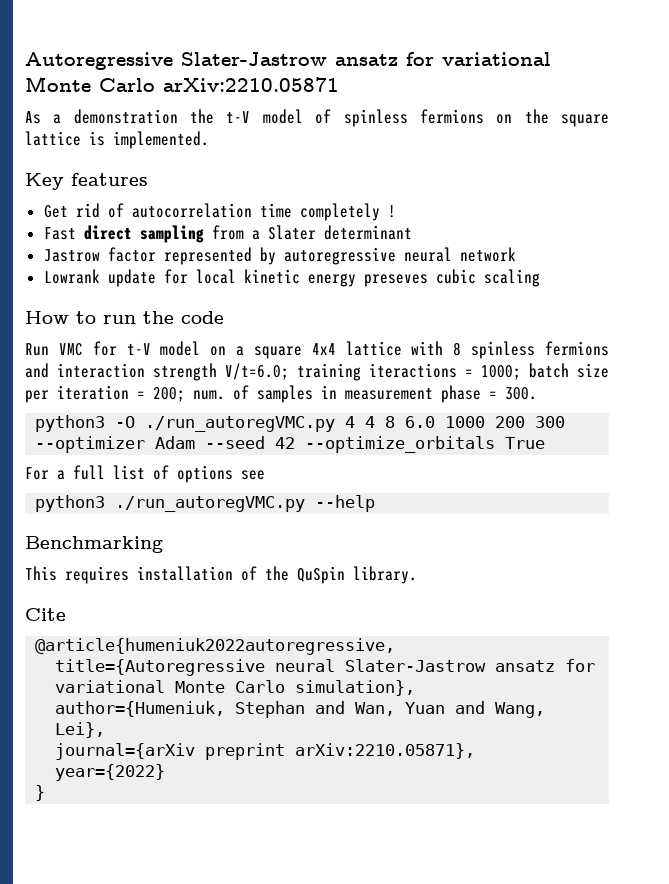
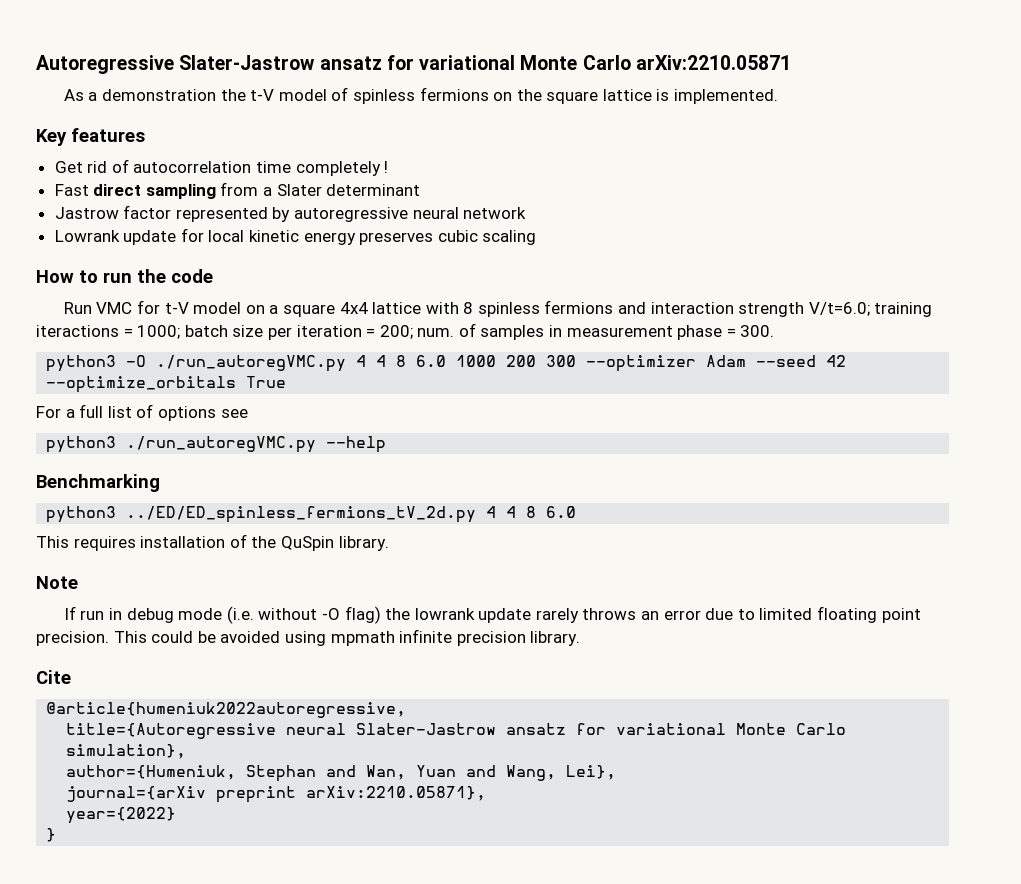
[363,274,428,287] preseves -> [359,232,434,245] preserves
(163, 544) none -> [46,506,577,523] // python3 ../ED/ED_spinless_fermions_tV_2d.py 4 4 8 6.0
(417, 575) none -> [36,576,78,589] [63,606,921,624] [36,629,581,646] // Note // If run in debug mode (i.e. without -O flag) the lowrank update rarely throws an error due to limited floating point precision. This could be avoided using mpmath infinite precision library.

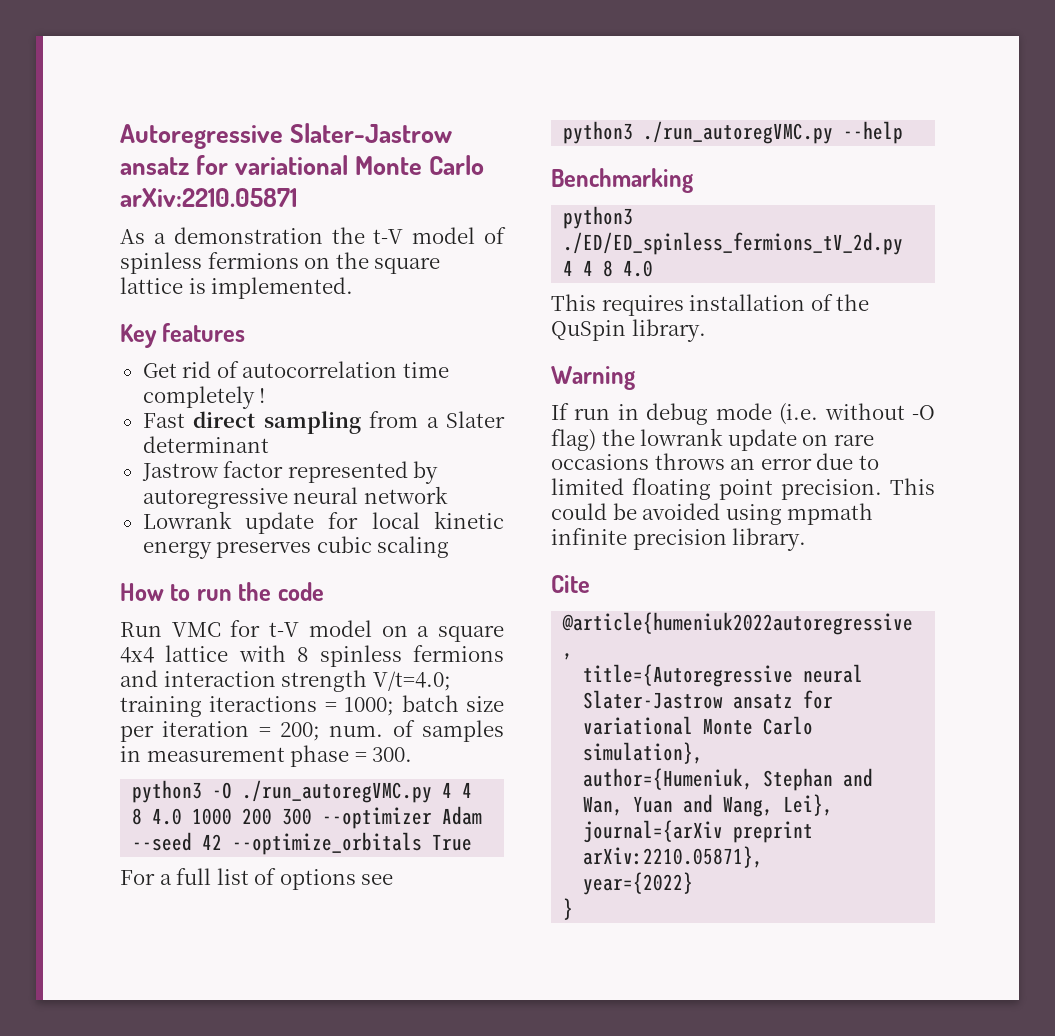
[808,302,870,316] V/t=6.0; -> [372,671,451,691] V/t=4.0;
[416,355,447,367] 6.0 -> [152,808,183,825] 4.0
[126,506,577,523] ../ED/ED_spinless_fermions_tV_2d.py 4 4 8 6.0 -> [563,232,904,255] [563,260,654,277] ./ED/ED_spinless_fermions_tV_2d.py 4 4 8 4.0
[36,576,78,589] Note -> [551,366,635,390] Warning
[535,608,579,623] rarely -> [802,434,874,446] [551,454,649,470] on rare occasions

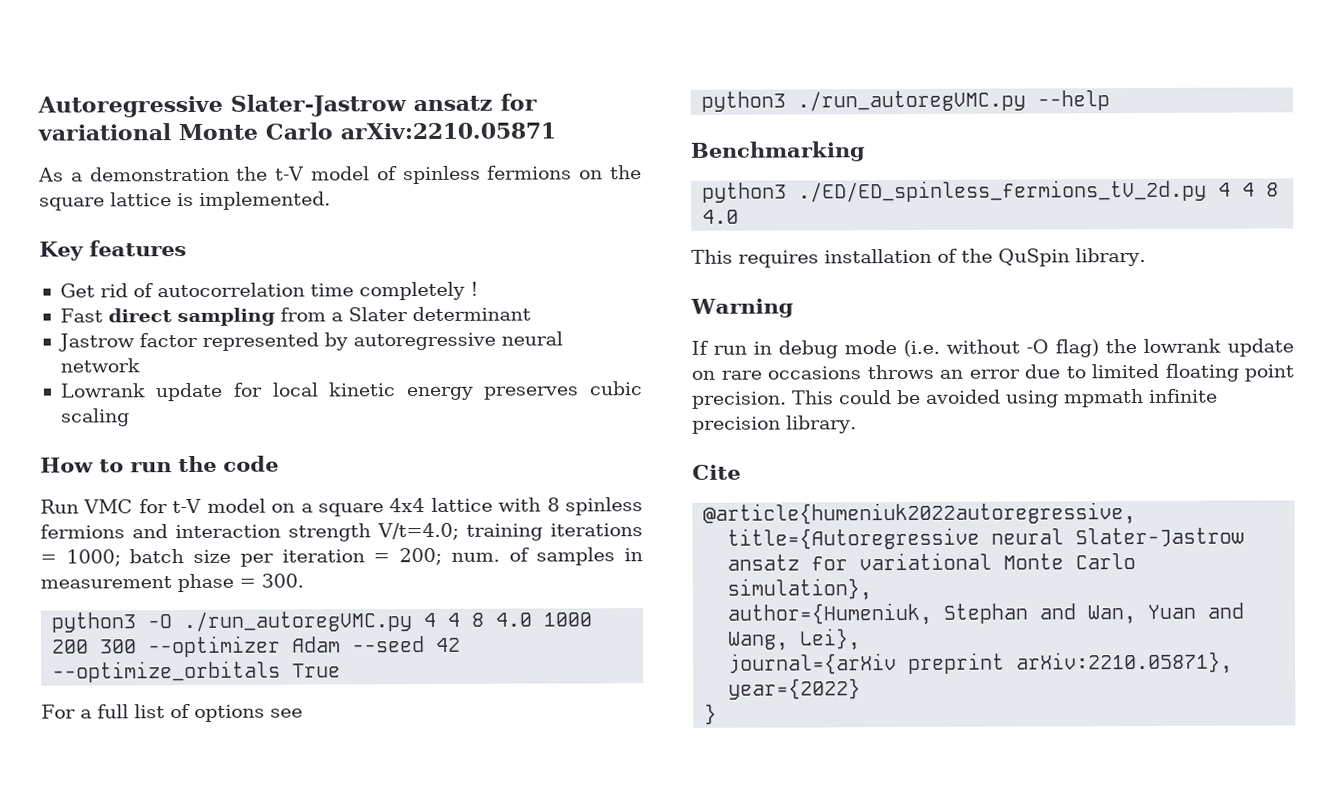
[209,696,318,712] iteractions -> [550,523,643,537] iterations

